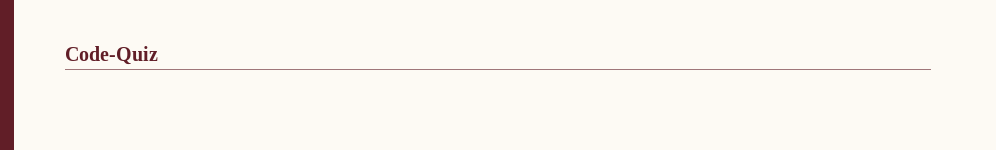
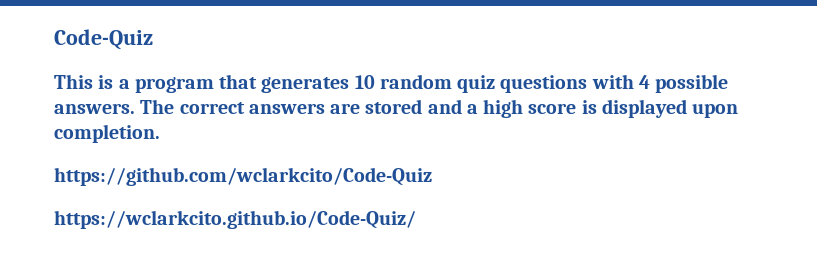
(158, 55) none -> [54,74,729,93] [54,99,739,118] [54,124,160,143] [54,167,432,186] [54,210,416,229] // This is a program that generates 10 random quiz questions with 4 possible answers. The correct answers are stored and a high score is displayed upon completion. // https://github.com/wclarkcito/Code-Quiz // https://wclarkcito.github.io/Code-Quiz/

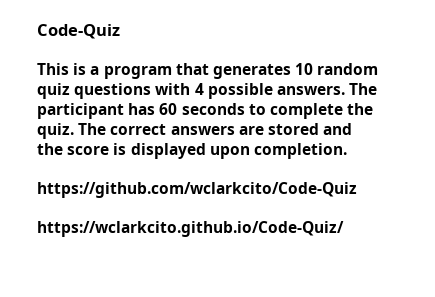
(175, 106) none -> [37,103,374,119] [37,123,107,139] participant has 60 seconds to complete the quiz. The
[466,99,524,118] a high -> [37,143,63,155] the

